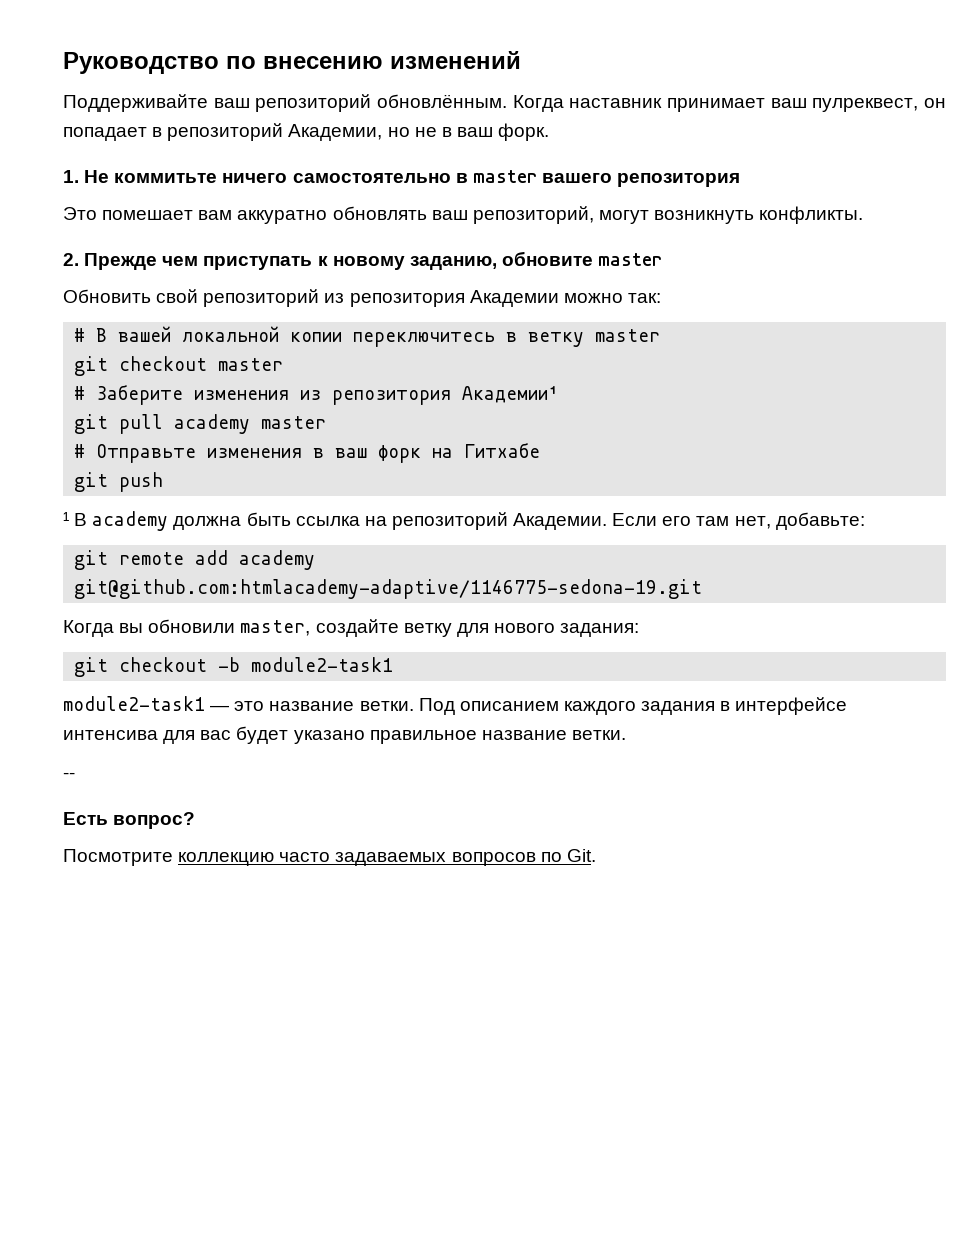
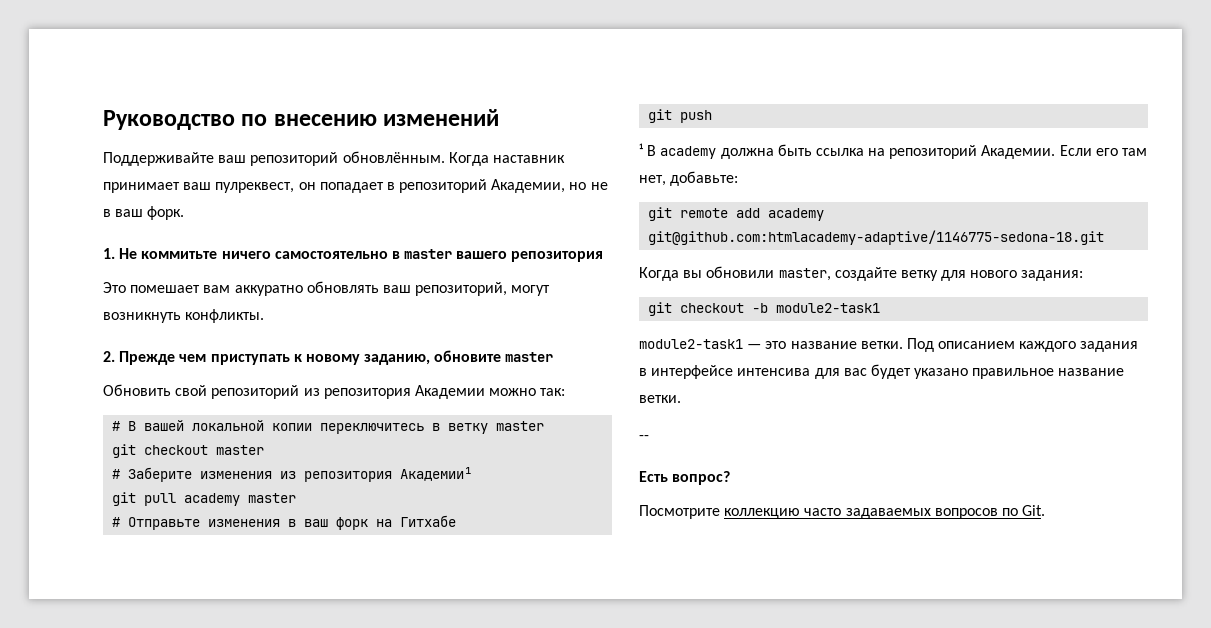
[74,579,703,599] git@github.com:htmlacademy-adaptive/1146775-sedona-19.git -> [648,230,1105,245] git@github.com:htmlacademy-adaptive/1146775-sedona-18.git

